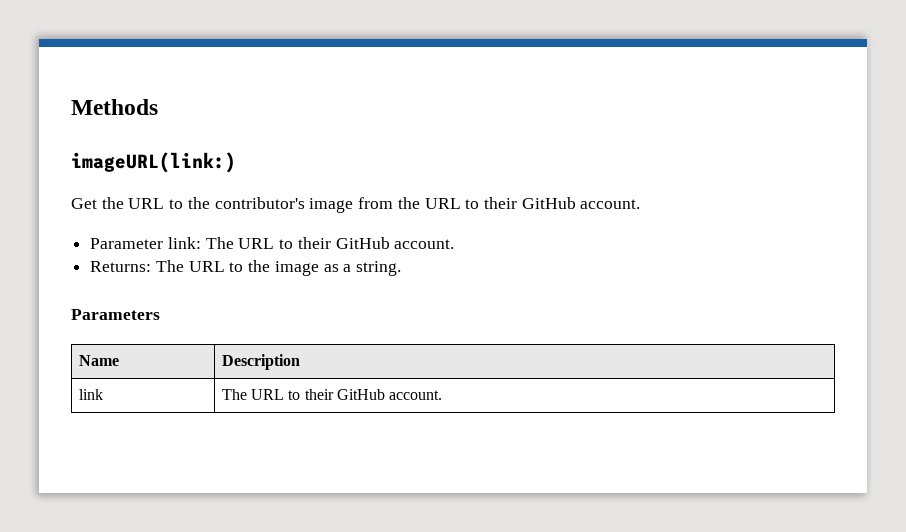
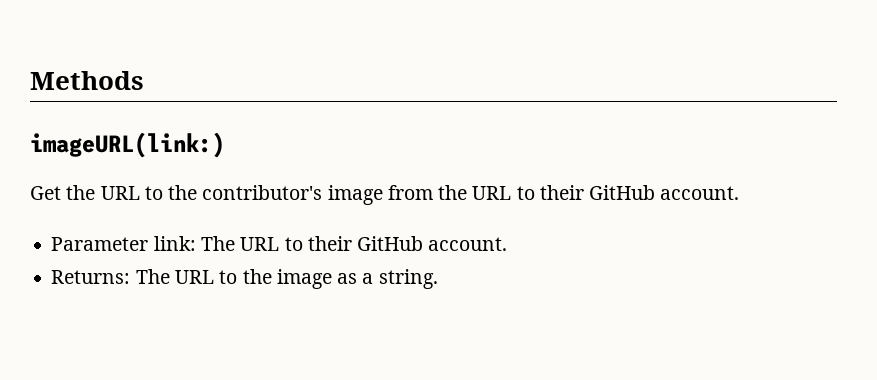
[71,309,160,320] [78,355,119,366] [221,354,300,370] [78,389,103,400] [221,389,443,400] // Parameters // Name | Description // link | The URL to their GitHub account. -> (438, 279) none

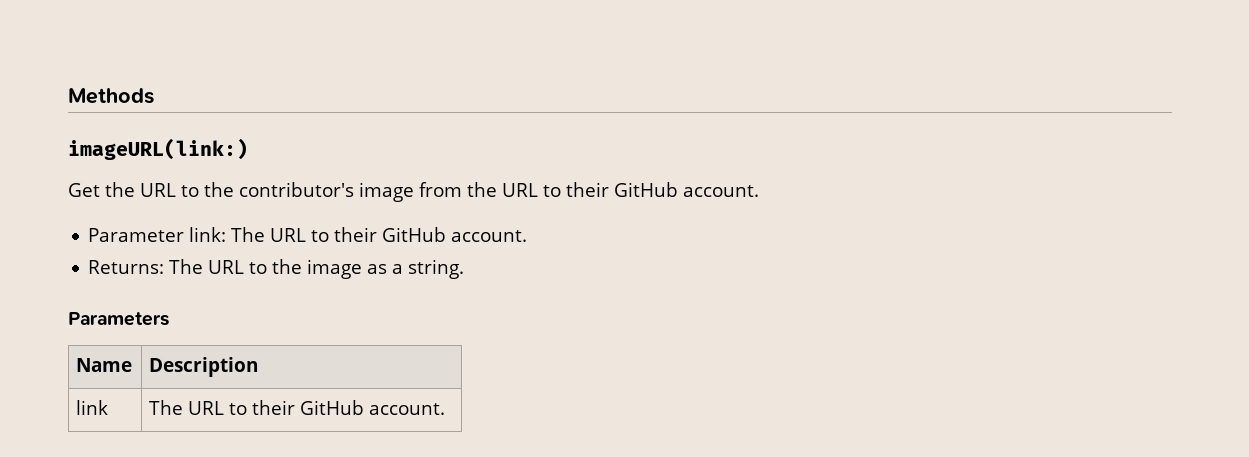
(438, 279) none -> [68,312,169,326] [76,358,133,372] [149,357,259,377] [76,400,109,415] [149,400,446,415] // Parameters // Name | Description // link | The URL to their GitHub account.

